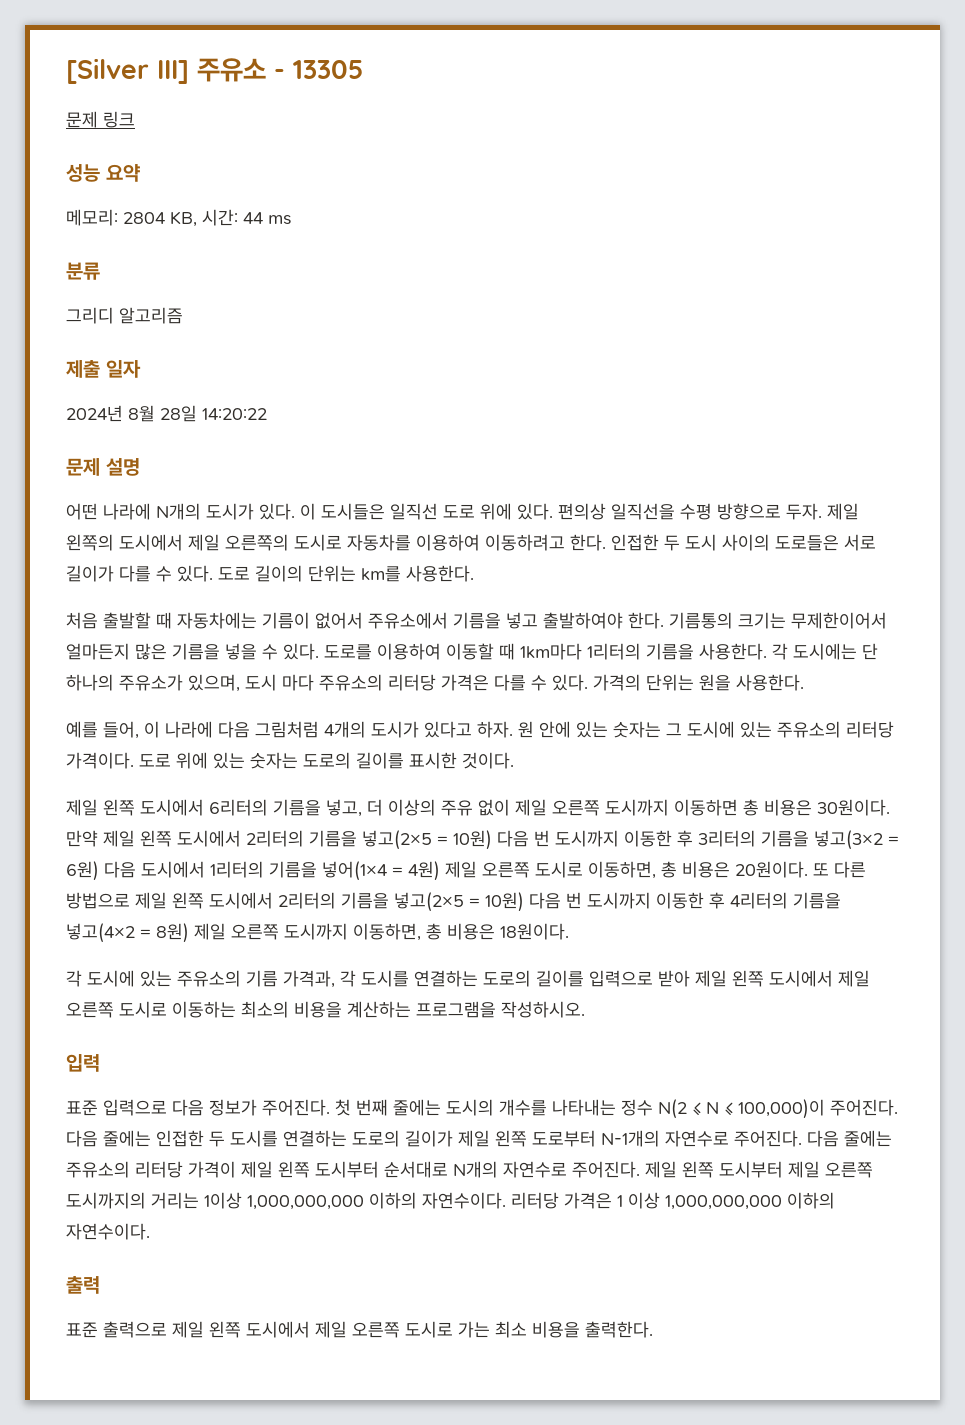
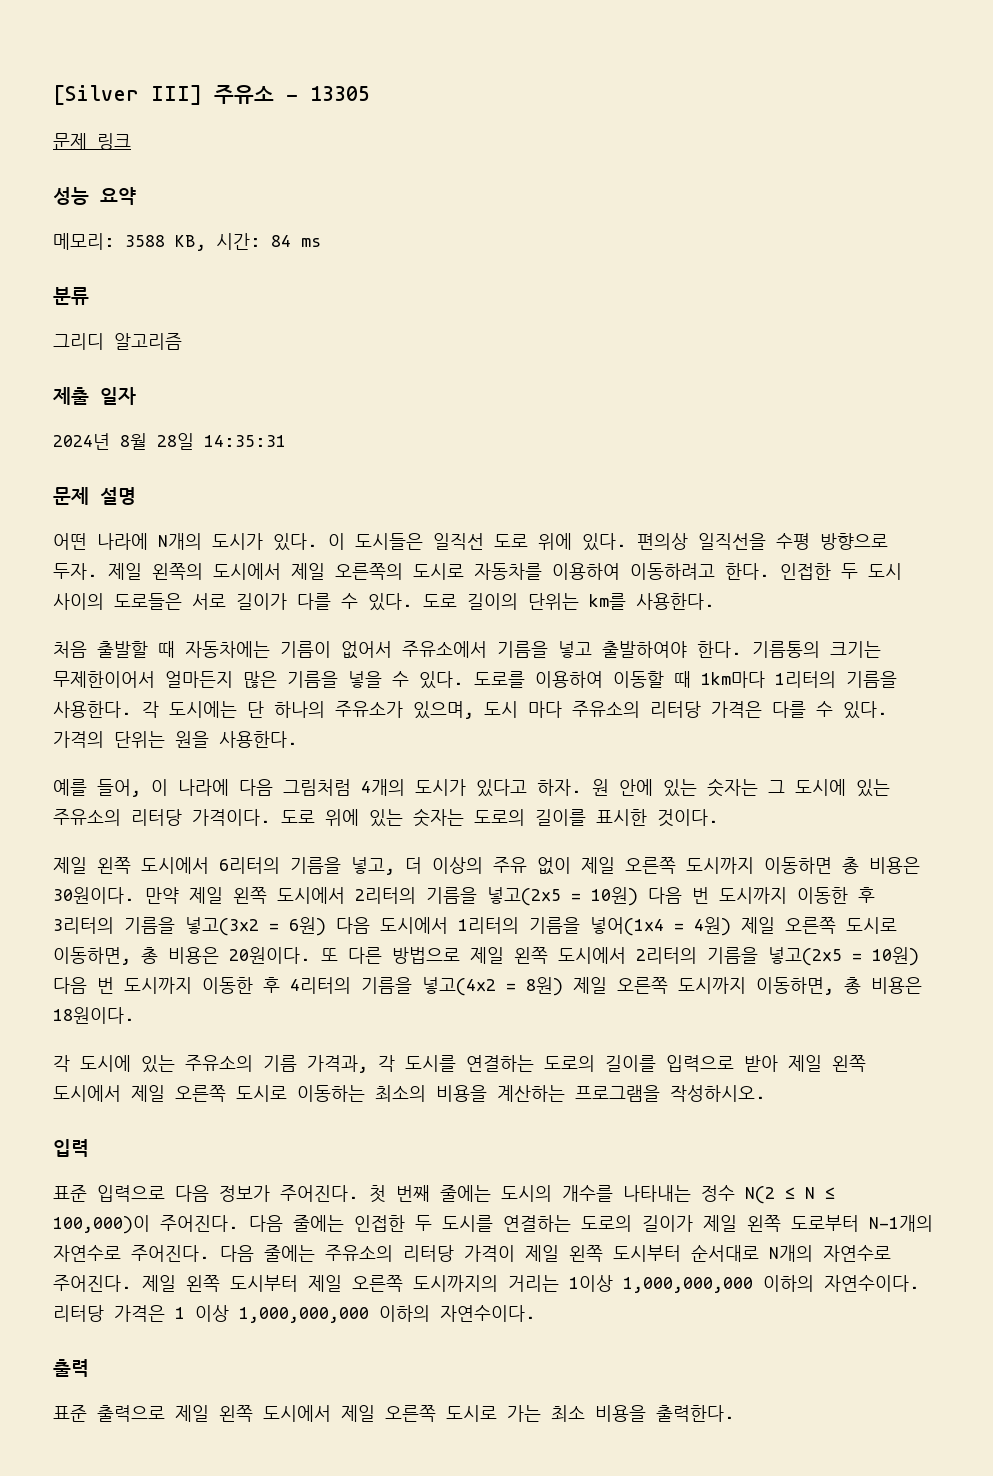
[123,212,165,224] 2804 -> [125,235,165,247] 3588
[243,212,263,224] 44 -> [271,235,291,247] 84
[202,408,267,420] 14:20:22 -> [204,435,286,447] 14:35:31

